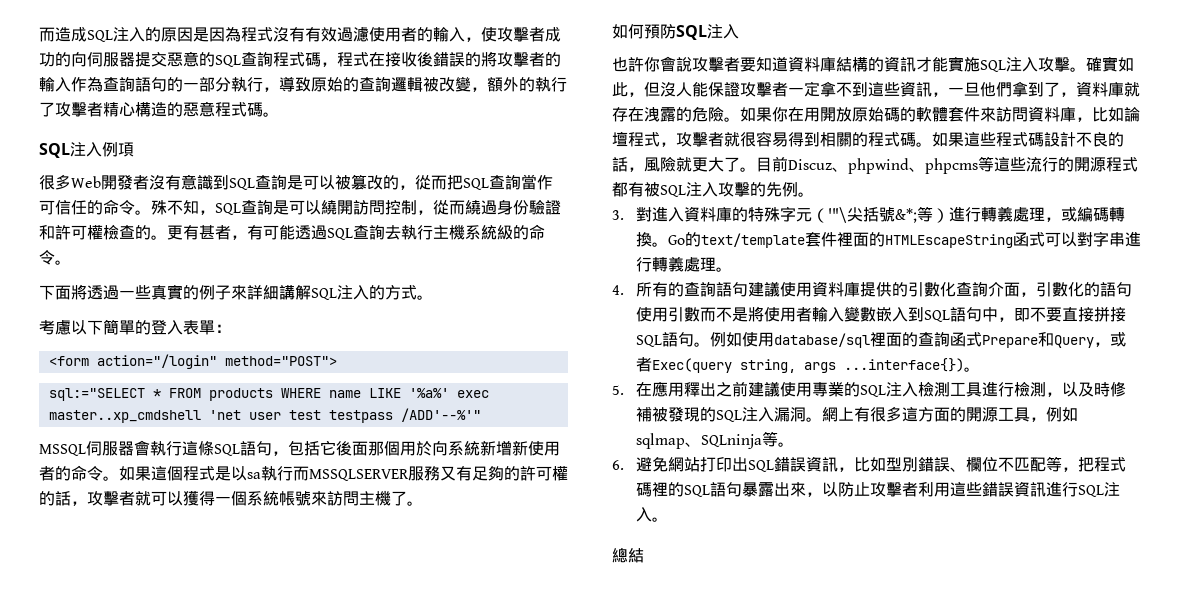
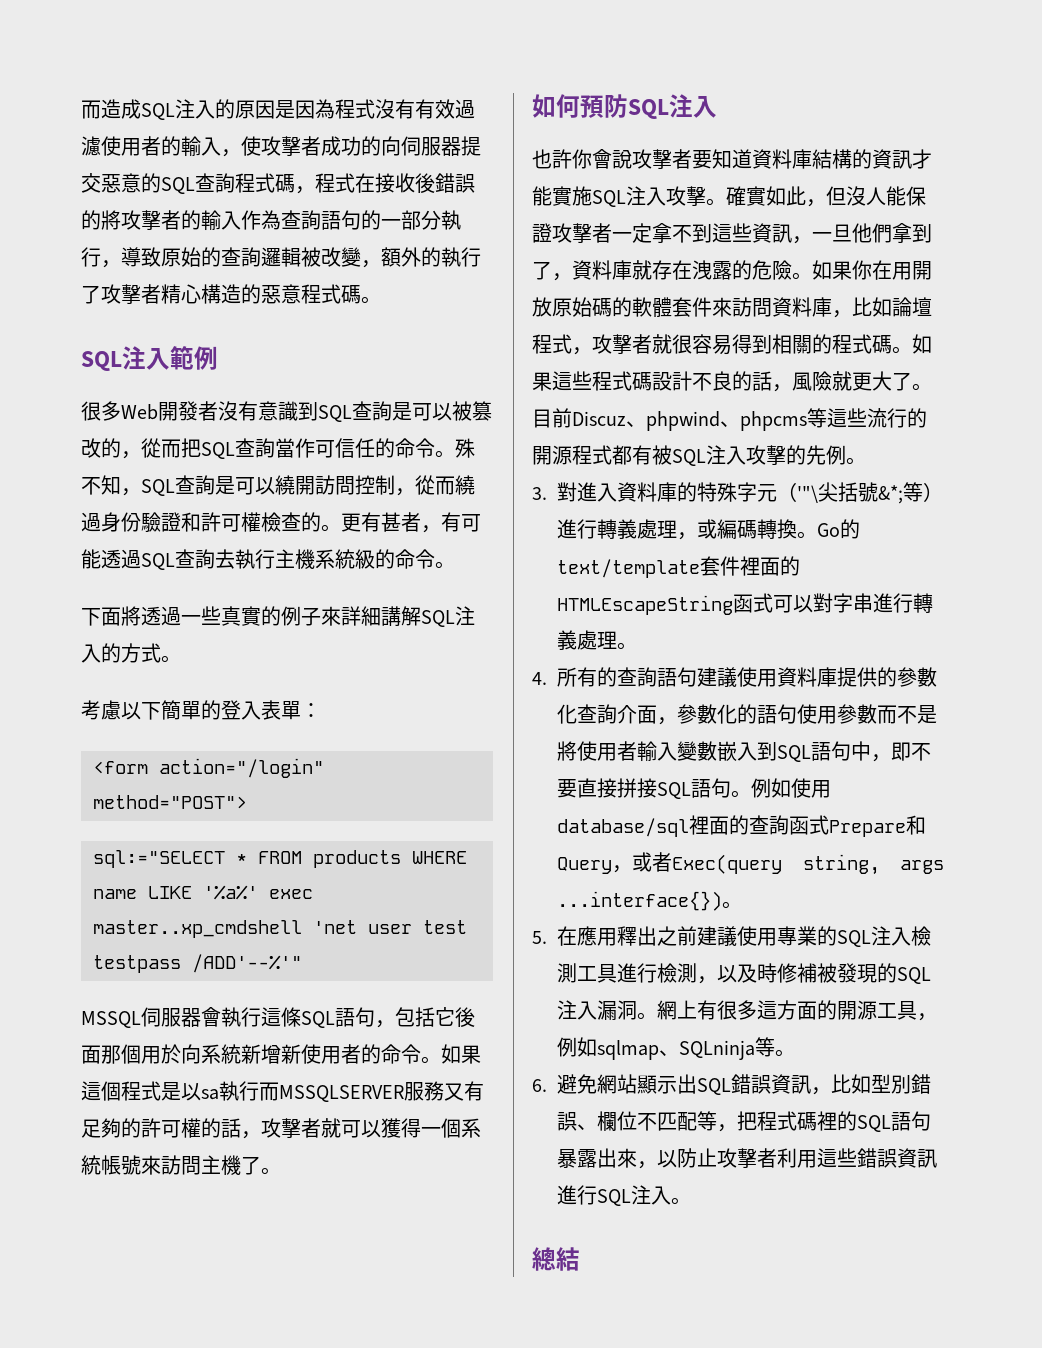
[102,142,134,157] 例項 -> [170,346,218,370] 範例
[907,282,924,297] 引 -> [897,667,917,687] 參
[1035,282,1052,297] 引 -> [677,704,697,724] 參
[667,307,684,322] 引 -> [837,704,857,724] 參
[699,457,732,472] 打印 -> [637,1075,677,1094] 顯示

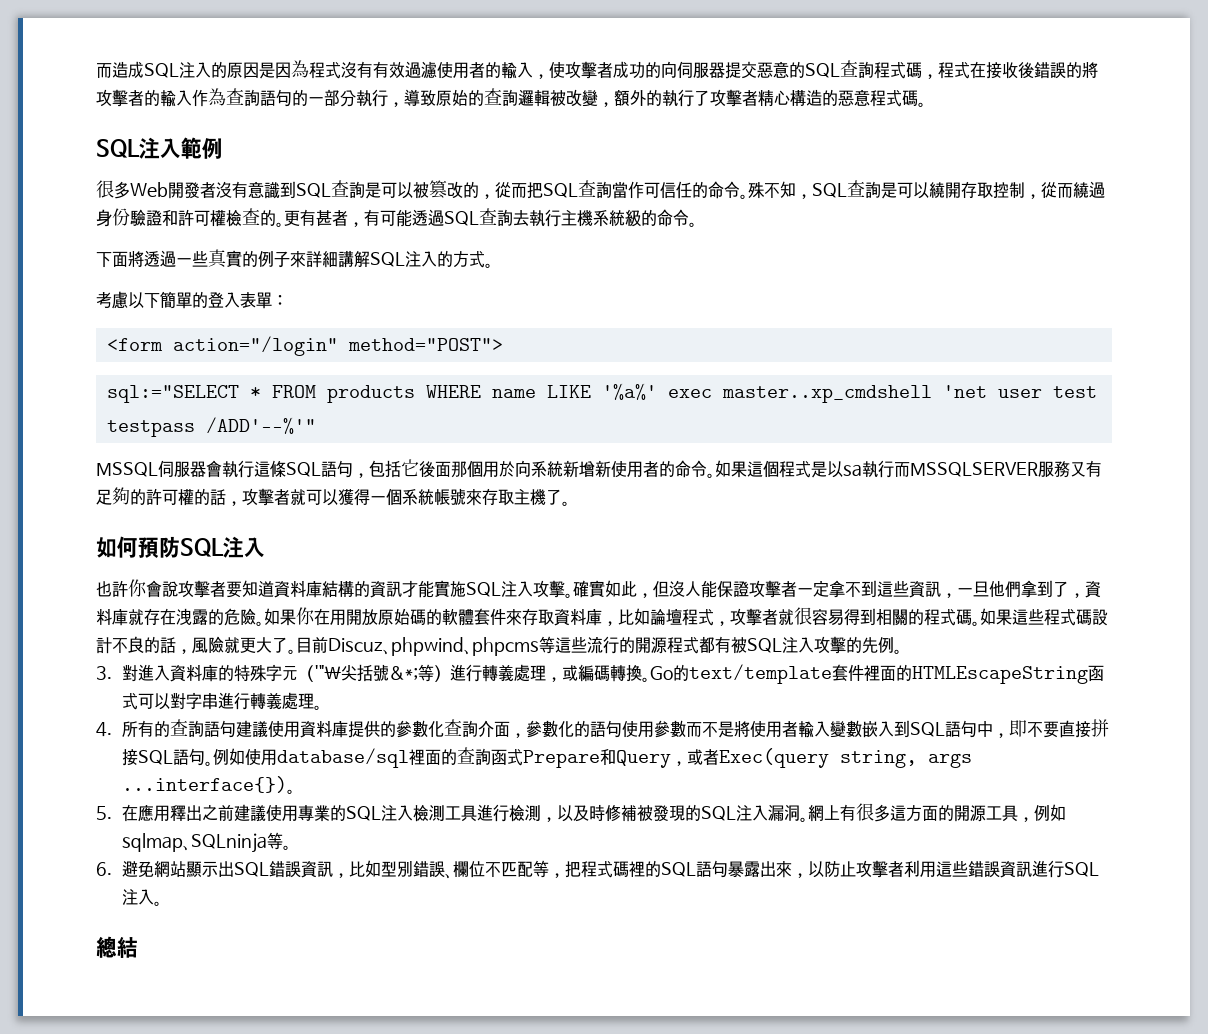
[315,475,355,495] 訪問 -> [961,181,993,199] 存取
[161,1155,201,1175] 訪問 -> [482,488,514,506] 存取
[732,297,772,317] 訪問 -> [522,608,554,626] 存取

